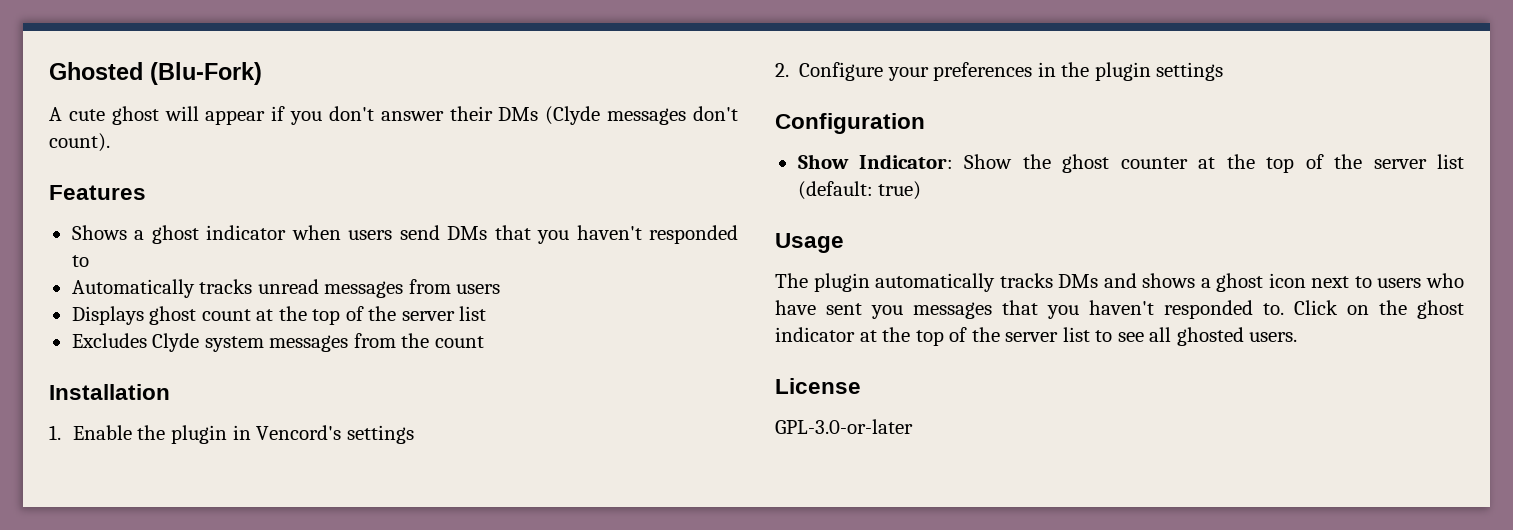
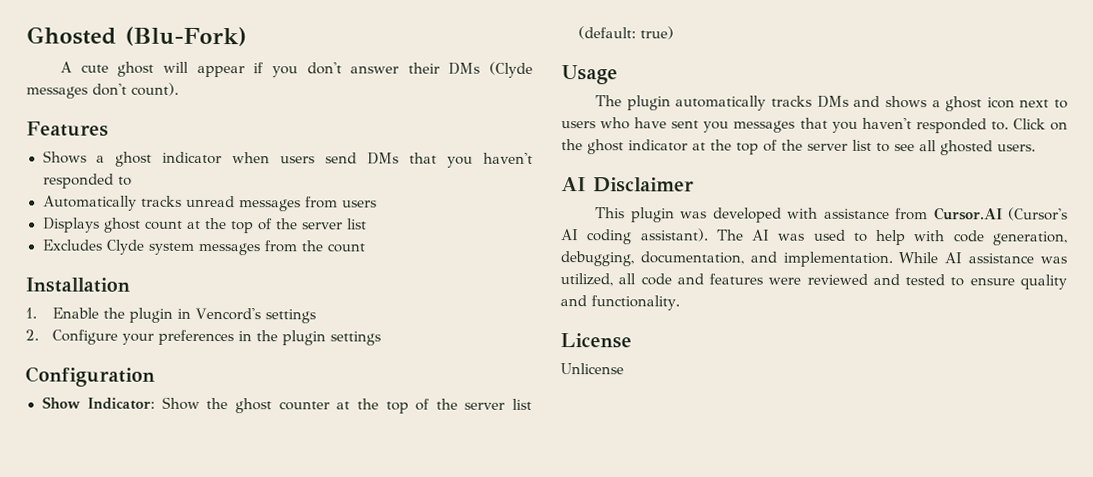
(1298, 337) none -> [561,177,694,193] [595,207,1068,223] [560,228,1068,246] [560,251,1067,268] [560,273,1067,290] [560,295,680,311] // AI Disclaimer // This plugin was developed with assistance from Cursor.AI (Cursor's AI coding assistant). The AI was used to help with code generation, debugging, documentation, and implementation. While AI assistance was utilized, all code and features were reviewed and tested to ensure quality and functionality.
[775,419,913,434] GPL-3.0-or-later -> [560,363,624,375] Unlicense

